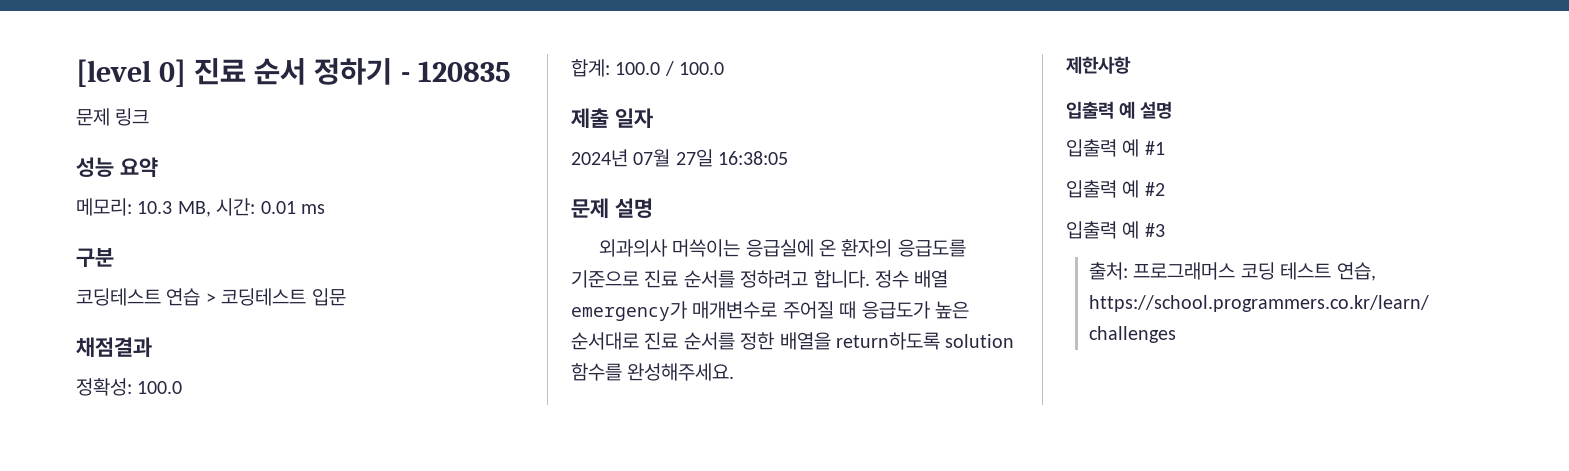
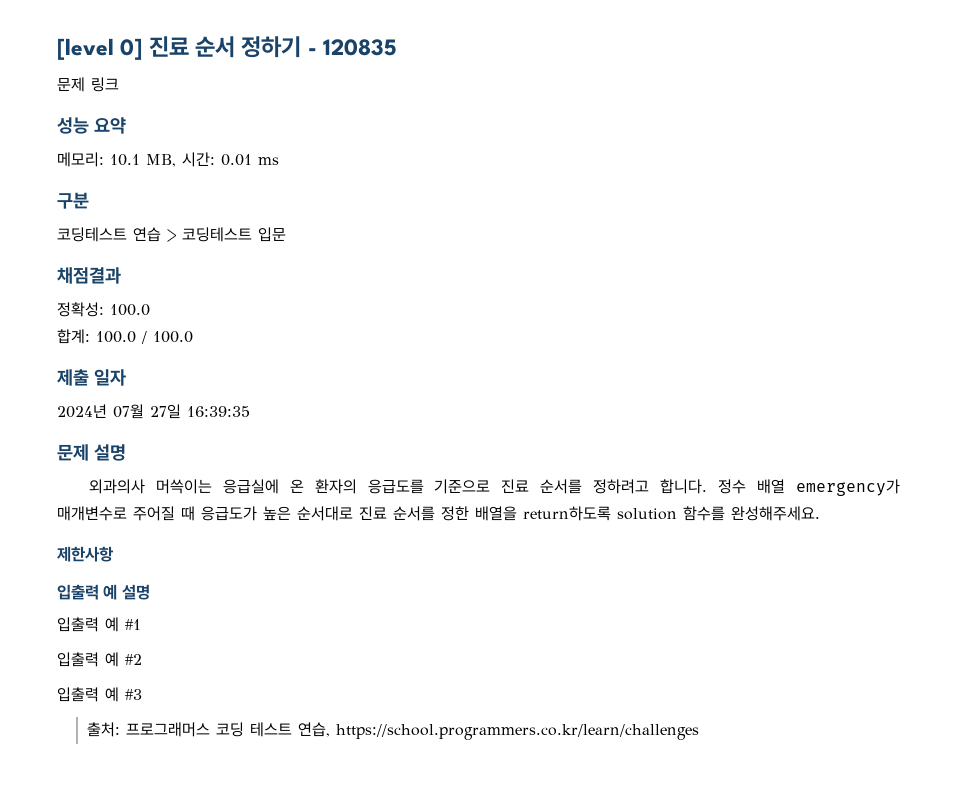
[137,201,173,214] 10.3 -> [110,154,140,166] 10.1
[718,151,789,165] 16:38:05 -> [187,406,250,417] 16:39:35

